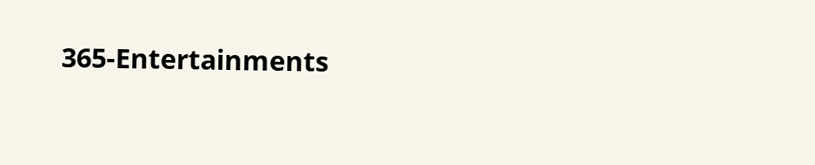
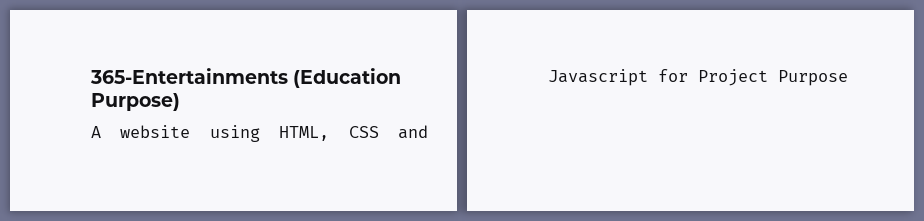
(329, 59) none -> [293,68,402,88] [91,93,180,111] [91,125,428,142] [548,69,848,86] (Education Purpose) // A website using HTML, CSS and Javascript for Project Purpose

